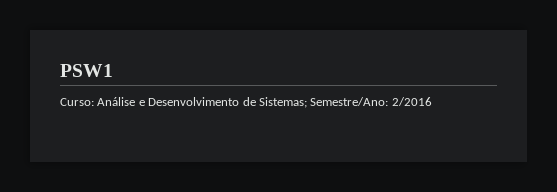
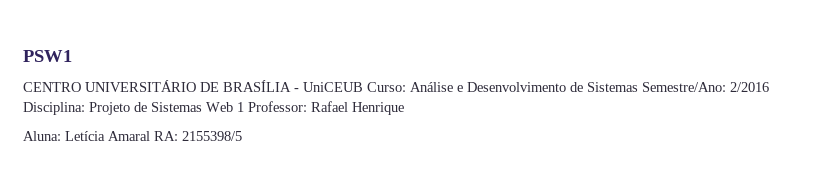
(113, 70) none -> [23,80,363,92] CENTRO UNIVERSITÁRIO DE BRASÍLIA - UniCEUB
[258,97,307,108] Sistemas; -> [587,82,638,92] Sistemas
(432, 101) none -> [23,101,404,115] [23,131,242,141] Disciplina: Projeto de Sistemas Web 1 Professor: Rafael Henrique // Aluna: Letícia Amaral RA: 2155398/5

